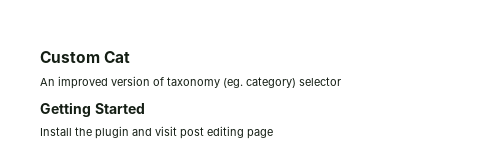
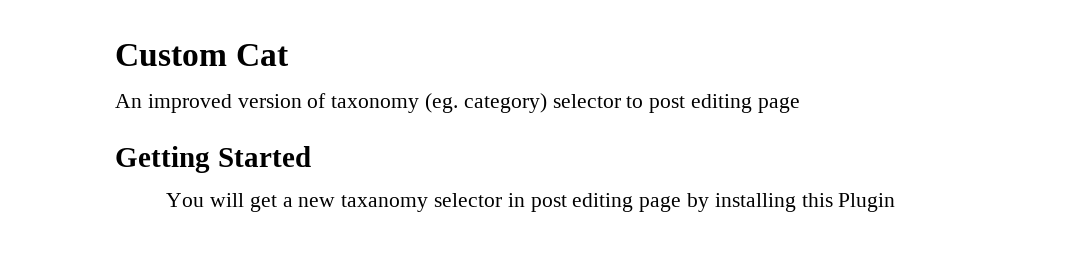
[40,102,145,117] [40,126,273,139] // Getting Started // Install the plugin and visit post editing page -> [626,94,800,113] [115,146,311,173] [166,193,896,212] to post editing page // Getting Started // You will get a new taxanomy selector in post editing page by installing this Plugin

